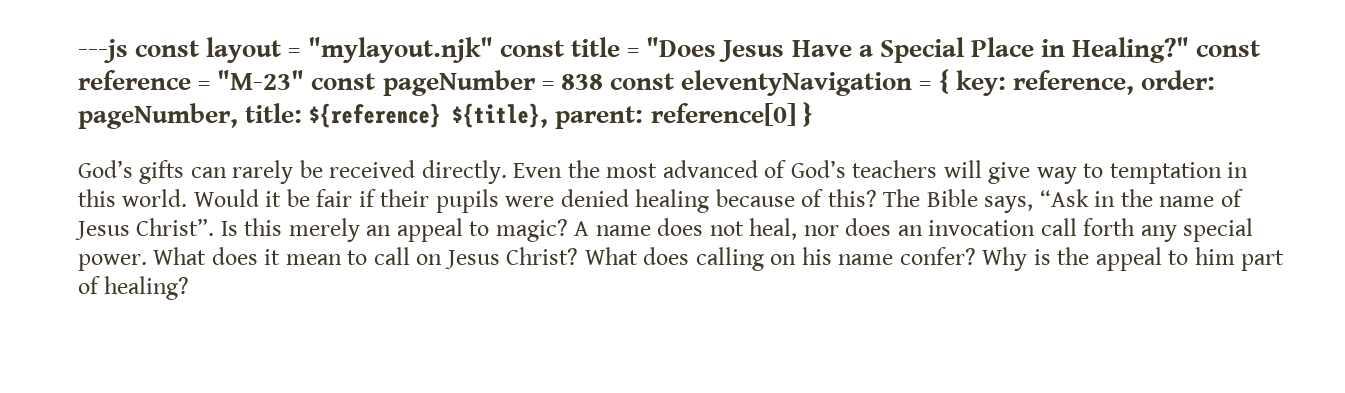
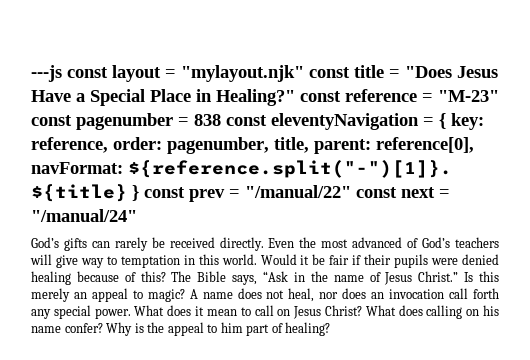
[382,70,536,96] pageNumber -> [76,113,173,130] pagenumber
[78,102,813,129] pageNumber, title: ${reference} ${title}, parent: reference[0] } -> [167,137,474,154] [31,160,452,178] [31,184,450,202] [31,209,137,222] pagenumber, title, parent: reference[0], navFormat: ${reference.split("-")[1]}. ${title} } const prev = "/manual/22" const next = "/manual/24"
[136,218,215,236] Christ”. -> [418,271,459,282] Christ.”

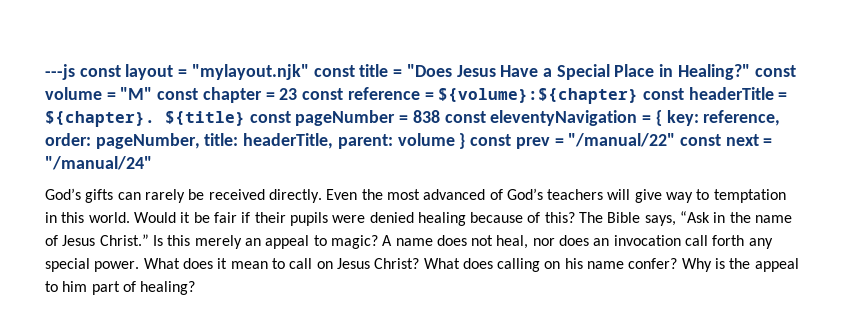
[345,89,499,102] [31,113,173,130] reference = "M-23" const pagenumber -> [45,87,788,104] [45,110,396,127] volume = "M" const chapter = 23 const reference = ${volume}:${chapter} const headerTitle = ${chapter}. ${title} const pageNumber
[167,137,474,154] [31,160,452,178] [31,184,127,202] pagenumber, title, parent: reference[0], navFormat: ${reference.split("-")[1]}. ${title} -> [95,133,455,149] pageNumber, title: headerTitle, parent: volume

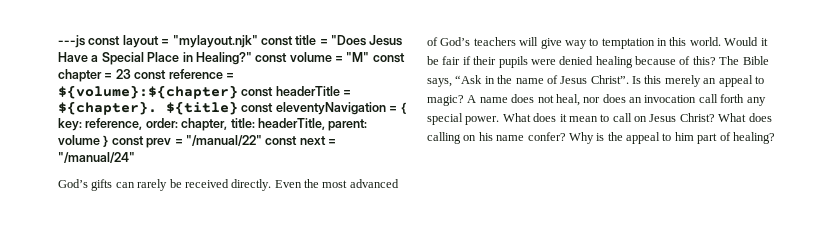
[295,110,486,126] pageNumber = 838 const -> (274, 108) none
[95,133,200,149] pageNumber, -> [181,118,228,131] chapter,
[99,234,149,246] Christ.” -> [590,75,629,84] Christ”.

